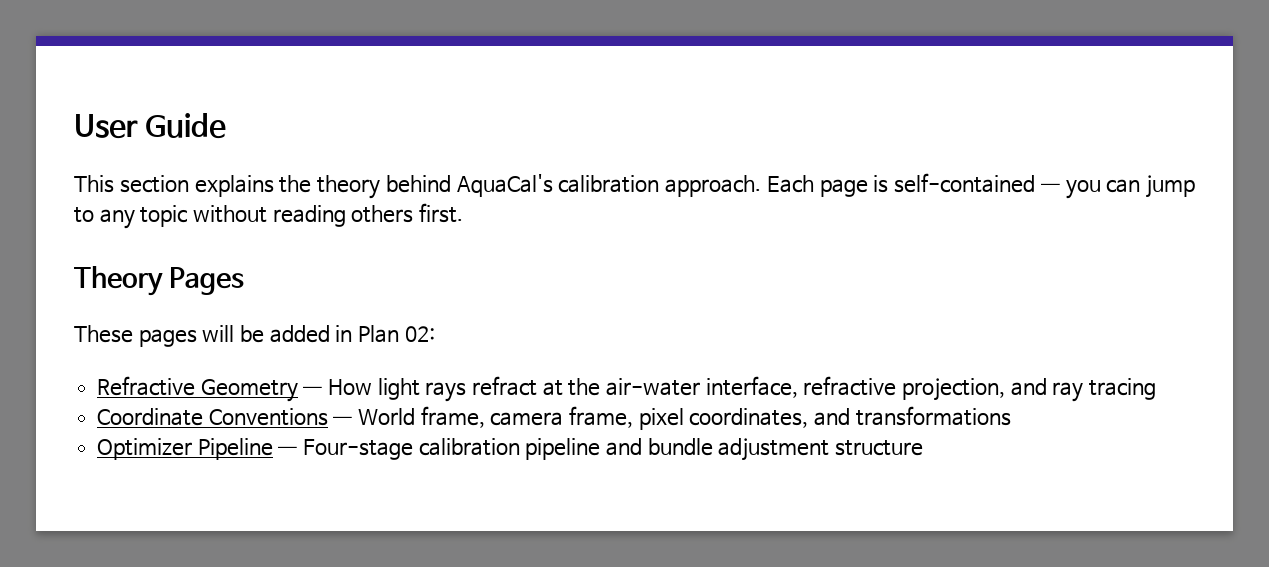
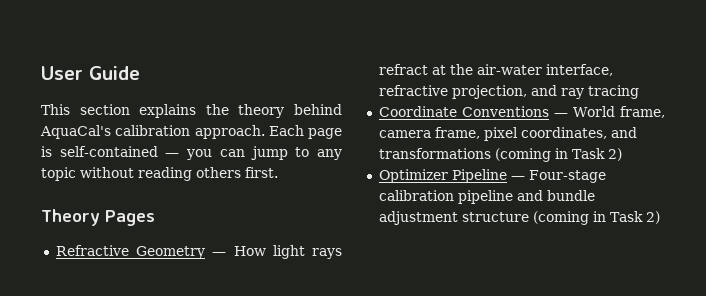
[74,325,435,347] // These pages will be added in Plan 02: -> (155, 218) none
(1011, 416) none -> [494,148,622,162] (coming in Task 2)
(924, 448) none -> [532,211,660,225] (coming in Task 2)

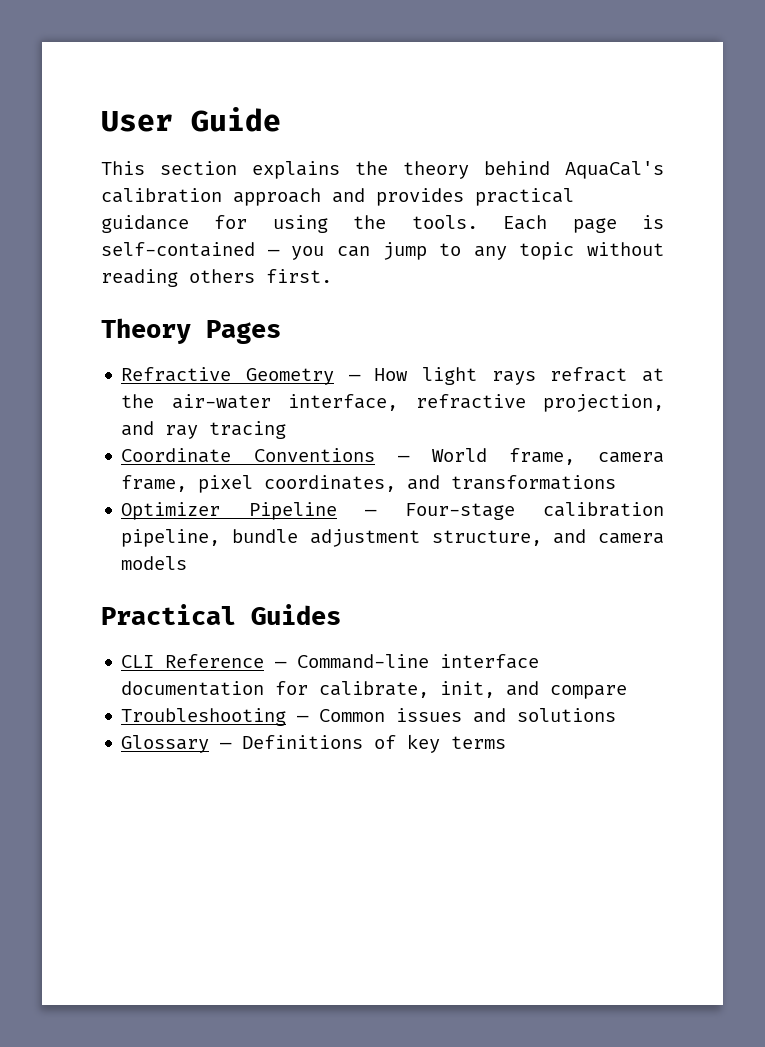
[194,125,265,139] approach. -> [233,188,574,206] [101,215,478,233] approach and provides practical guidance for using the tools.
[494,148,622,162] (coming in Task 2) -> (617, 482) none
[457,190,595,204] [378,211,660,225] pipeline and bundle adjustment structure (coming in Task 2) -> [121,529,664,547] [121,556,188,570] [101,604,341,625] [121,654,540,669] [121,681,628,699] [121,708,617,726] [121,734,507,753] pipeline, bundle adjustment structure, and camera models // Practical Guides // CLI Reference — Command-line interface documentation for calibrate, init, and compare // Troubleshooting — Common issues and solutions // Glossary — Definitions of key terms

